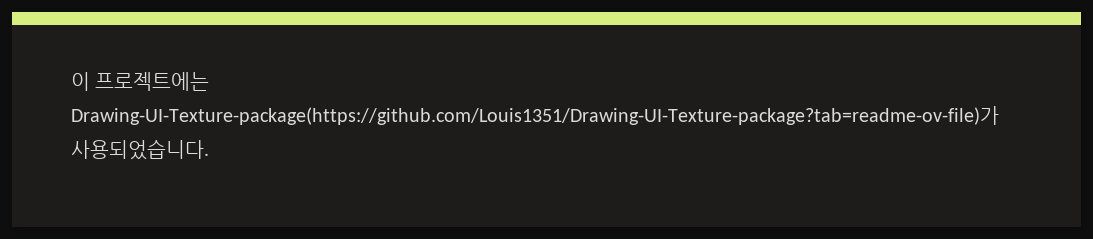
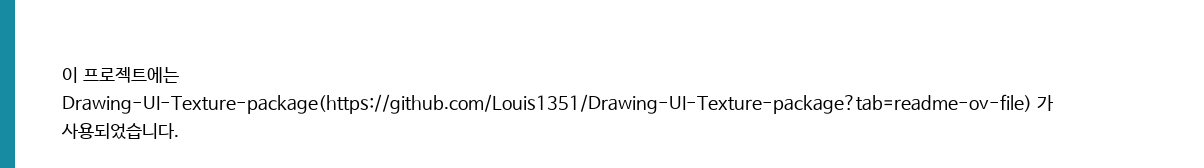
[71,106,999,125] Drawing-UI-Texture-package(https://github.com/Louis1351/Drawing-UI-Texture-package?tab=readme-ov-file)가 -> [62,94,1054,114] Drawing-UI-Texture-package(https://github.com/Louis1351/Drawing-UI-Texture-package?tab=readme-ov-file) 가

